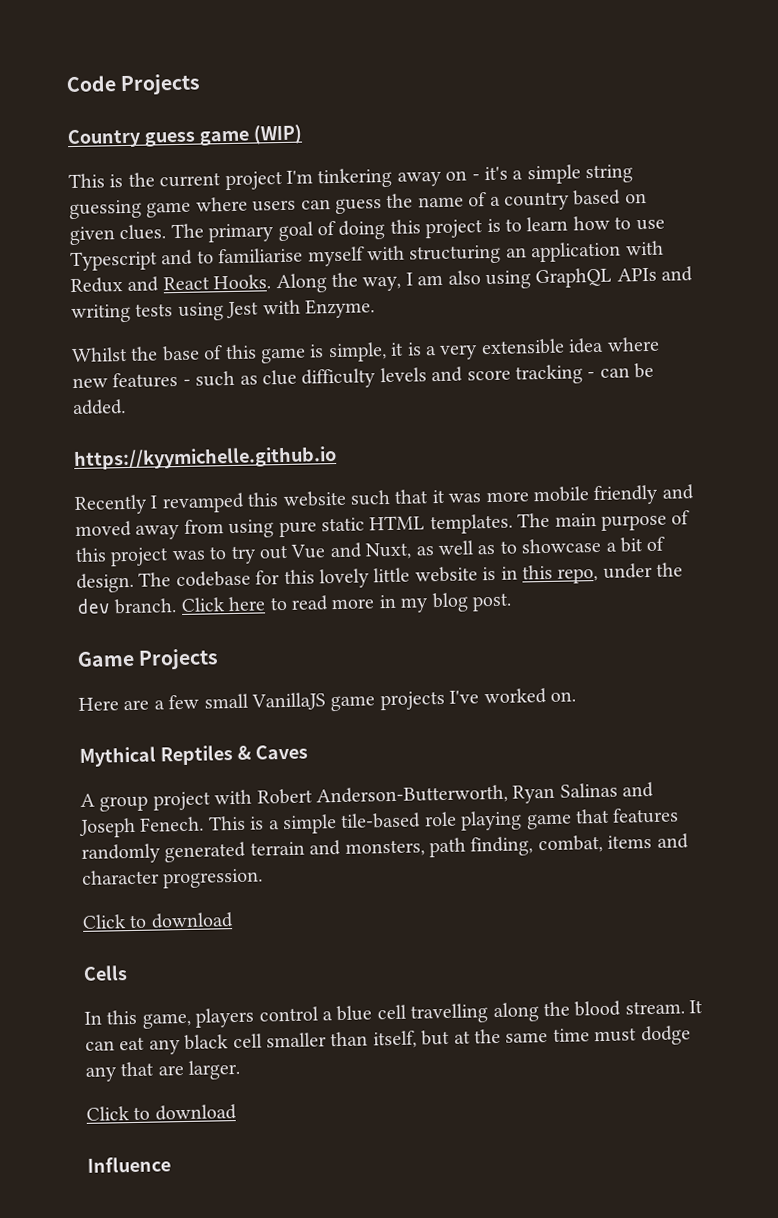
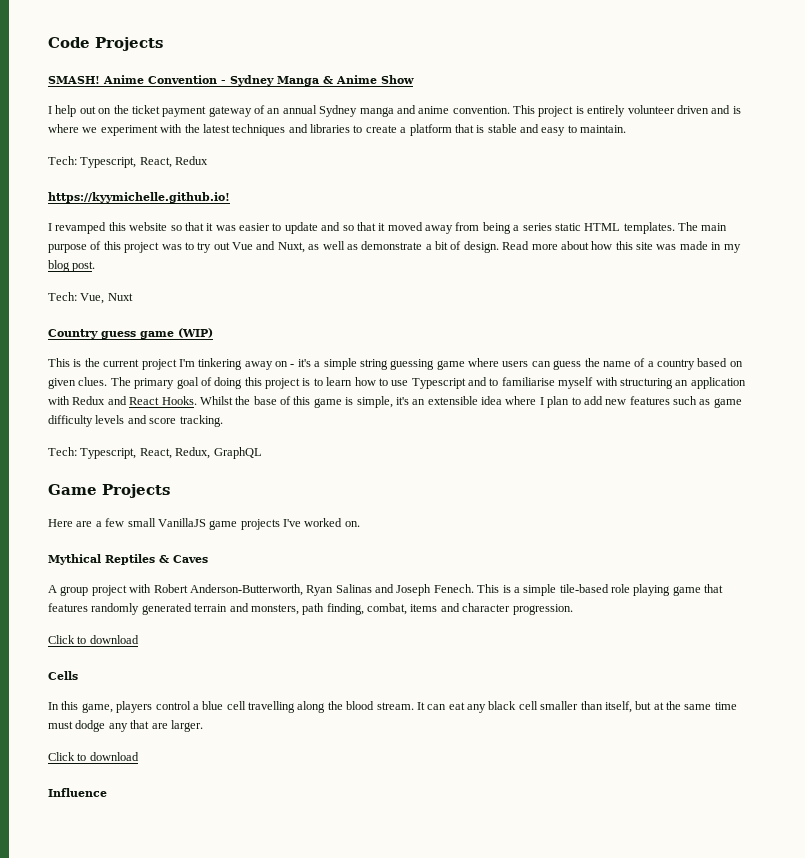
(202, 84) none -> [48,75,414,86] [48,105,741,117] [48,124,627,136] [48,156,209,168] [48,192,230,203] [48,222,728,234] [48,241,741,253] [48,260,96,272] [48,292,133,304] // SMASH! Anime Convention - Sydney Manga & Anime Show // I help out on the ticket payment gateway of an annual Sydney manga and anime convention. This project is entirely volunteer driven and is where we experiment with the latest techniques and libraries to create a platform that is stable and easy to maintain. // Tech: Typescript, React, Redux // https://kyymichelle.github.io! // I revamped this website so that it was easier to update and so that it moved away from being a series static HTML templates. The main purpose of this project was to try out Vue and Nuxt, as well as demonstrate a bit of design. Read more about how this site was made in my blog post. // Tech: Vue, Nuxt
[275,266,694,294] [71,298,375,324] Along the way, I am also using GraphQL APIs and writing tests using Jest with Enzyme. // -> (197, 400) none
[390,336,660,360] it is a very extensible idea where -> [395,396,603,408] it's an extensible idea where I plan to add
[182,379,191,386] - -> (670, 400) none
[262,369,297,386] clue -> [713,398,742,408] game
[514,362,655,385] [72,399,126,416] [73,445,337,471] [74,484,694,516] [75,510,691,540] [75,536,666,567] [76,562,684,593] [76,592,512,615] tracking - can be added. // https://kyymichelle.github.io // Recently I revamped this website such that it was more mobile friendly and moved away from using pure static HTML templates. The main purpose of this project was to try out Vue and Nuxt, as well as to showcase a bit of design. The codebase for this lovely little website is in this repo, under the dev branch. Click here to read more in my blog post. -> [179,415,223,427] [48,447,262,459] tracking. // Tech: Typescript, React, Redux, GraphQL

